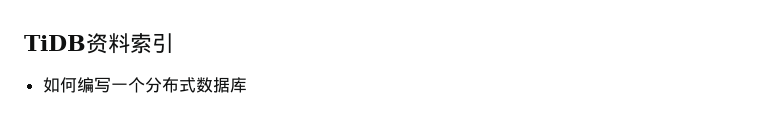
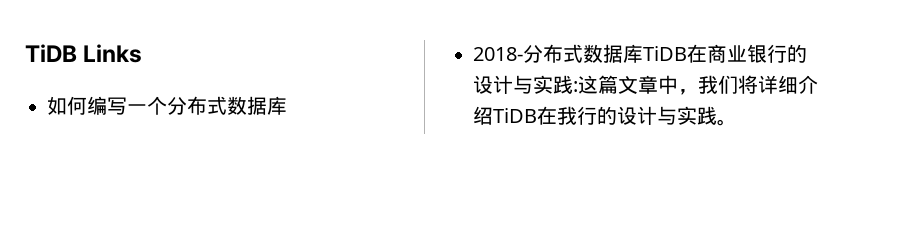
[24,33,174,54] TiDB资料索引 -> [25,44,143,63] TiDB Links
(247, 85) none -> [473,44,807,63] [473,75,818,95] [473,106,737,126] // 2018-分布式数据库TiDB在商业银行的设计与实践:这篇文章中，我们将详细介绍TiDB在我行的设计与实践。

